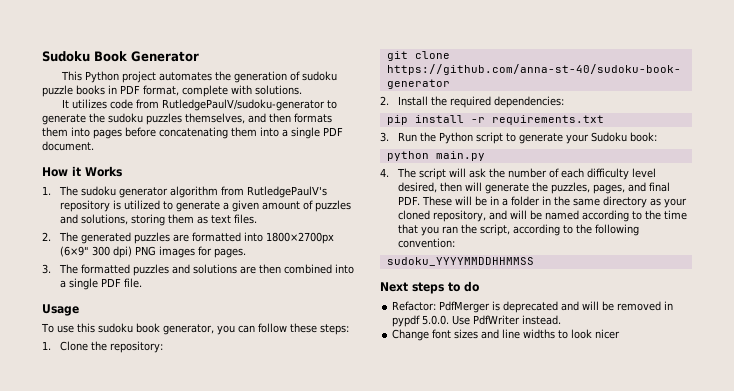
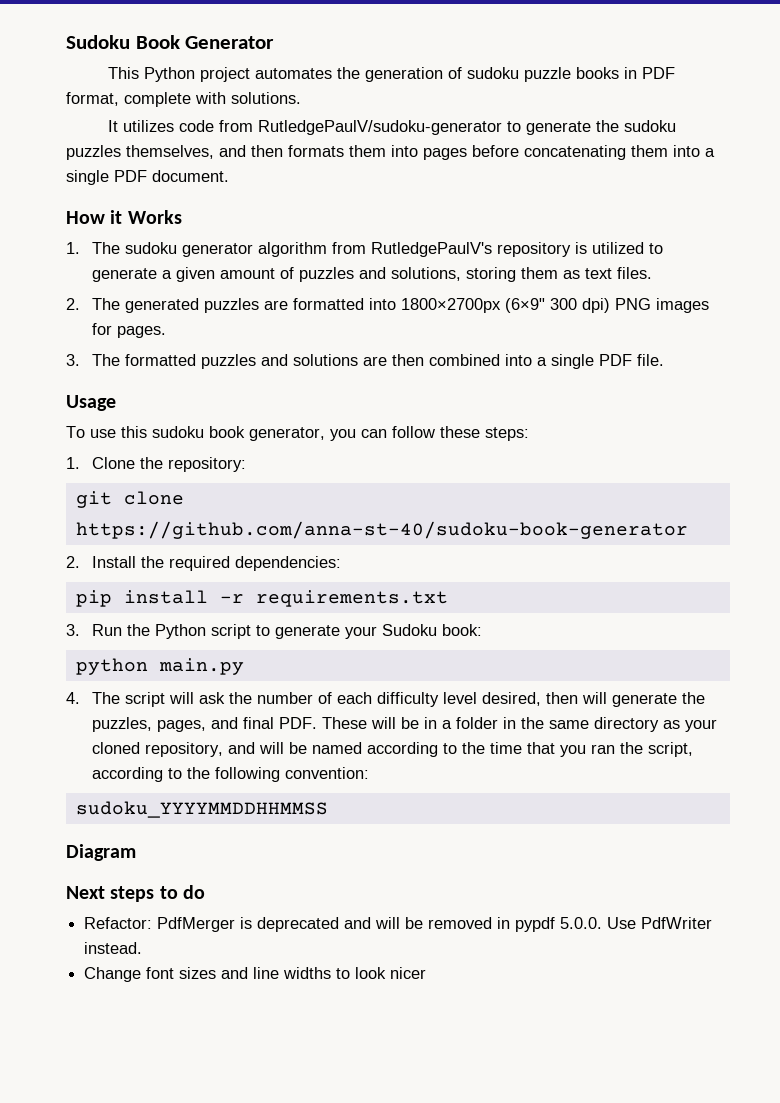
(534, 261) none -> [66,844,136,861] // Diagram

